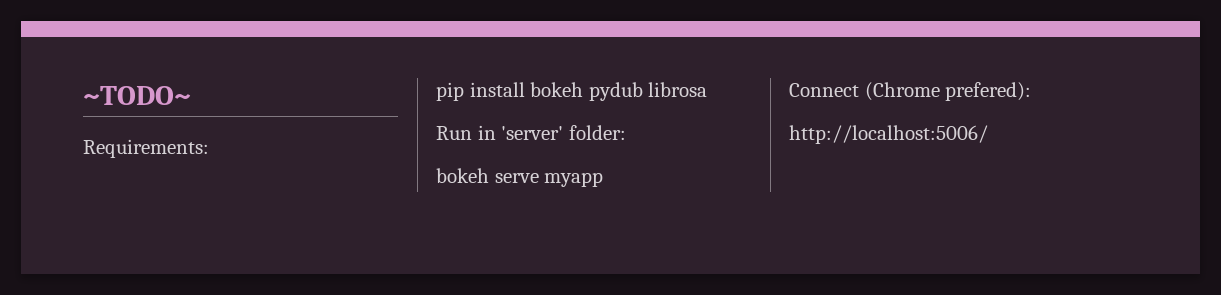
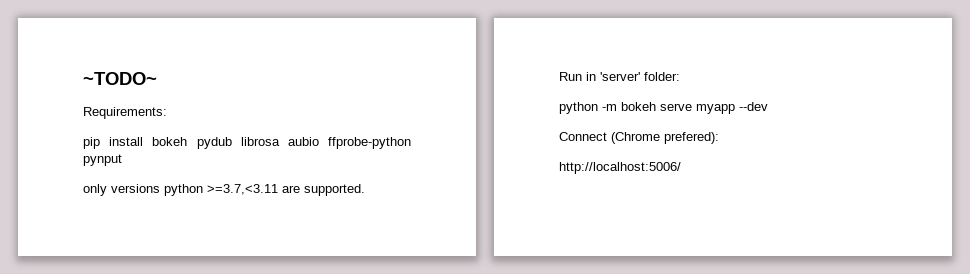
(708, 89) none -> [287,137,411,149] [83,154,122,166] [83,184,365,196] aubio ffprobe-python pynput // only versions python >=3.7,<3.11 are supported.
(626, 132) none -> [559,102,617,114] python -m
(604, 179) none -> [739,102,768,111] --dev

